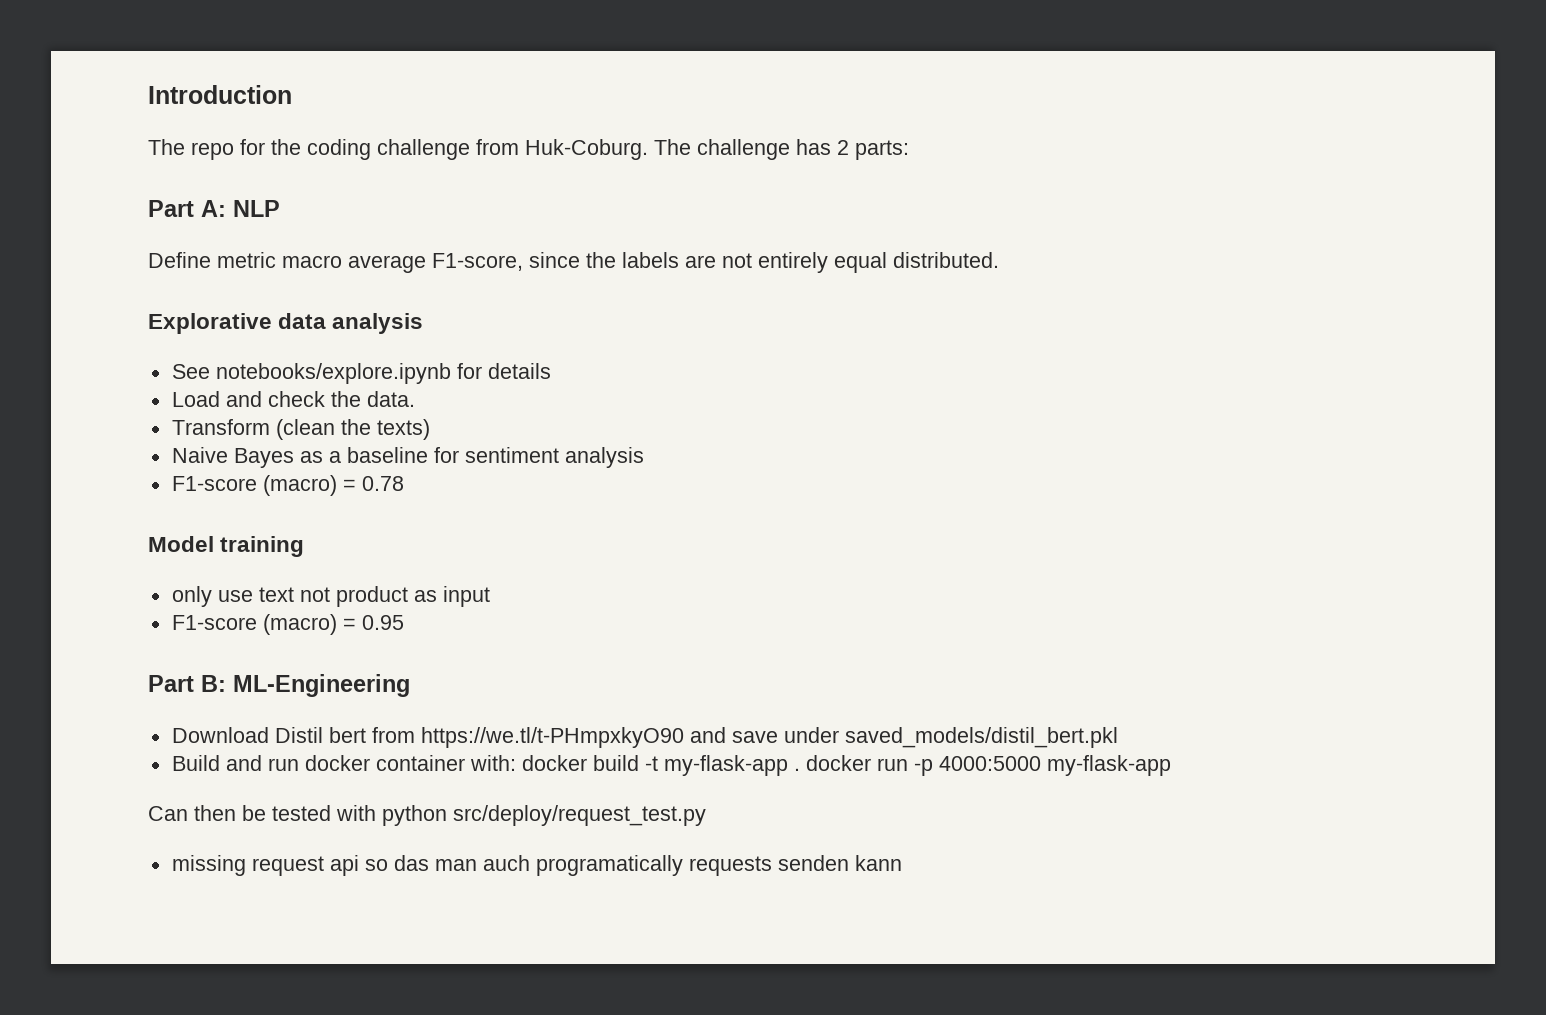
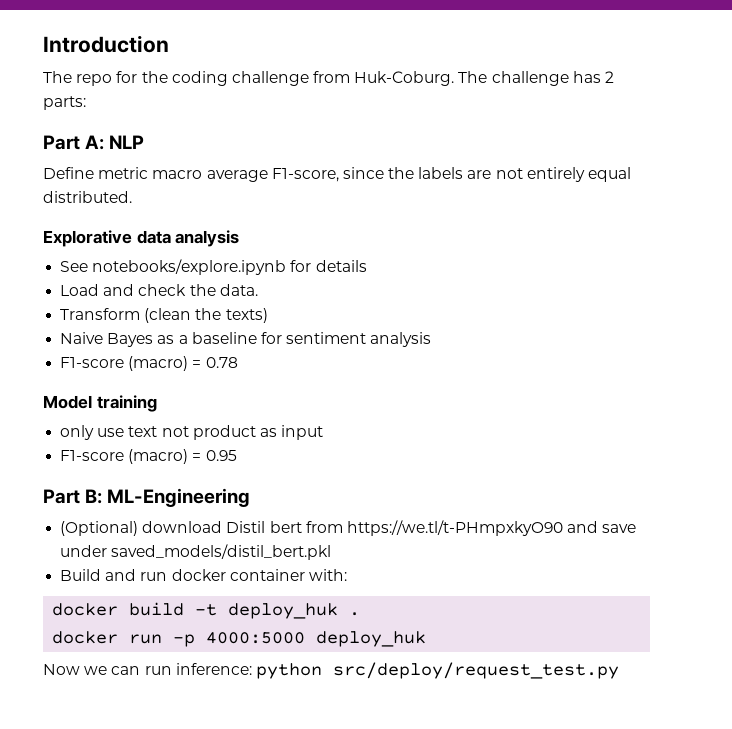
[171,727,269,743] Download -> [60,521,223,536] (Optional) download
(516, 763) none -> (347, 575) //
[663,755,788,776] my-flask-app -> [228,603,339,619] deploy_huk
(800, 769) none -> (361, 614) //
[1046,755,1171,776] [148,805,706,826] [171,855,902,876] my-flask-app // Can then be tested with python src/deploy/request_test.py // missing request api so das man auch programatically requests senden kann -> [316,631,427,647] [43,662,619,679] deploy_huk // Now we can run inference: python src/deploy/request_test.py

